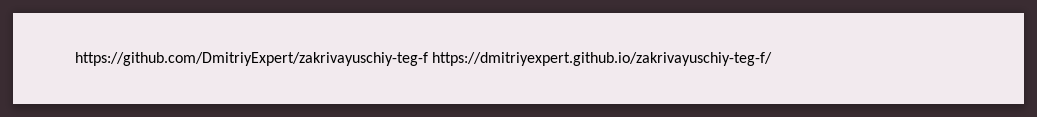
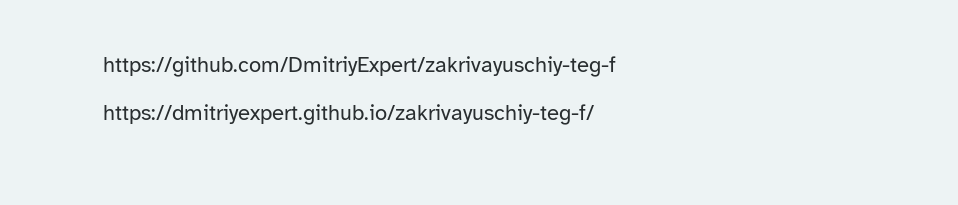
(428, 59) none -> (616, 66) //

